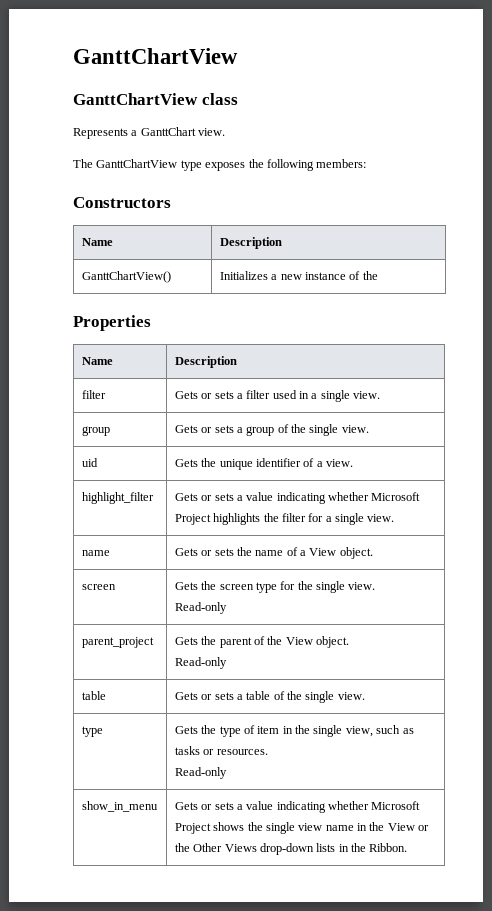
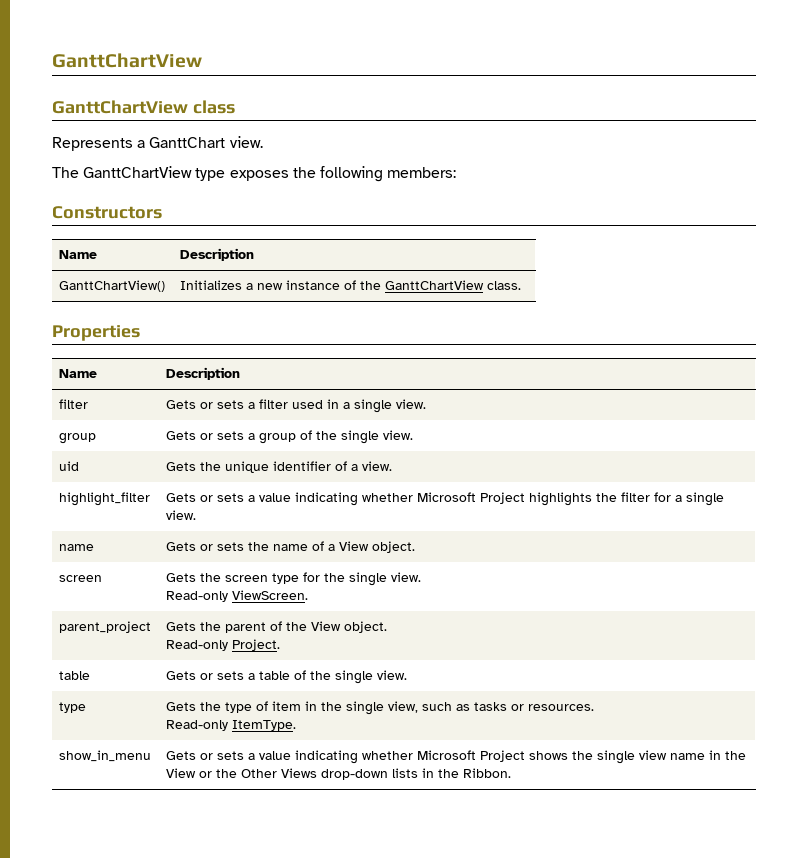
(378, 275) none -> [385,280,522,290] GanttChartView class.
(227, 608) none -> [232,590,309,600] ViewScreen.
(227, 663) none -> [232,639,281,651] Project.
(227, 773) none -> [232,720,297,731] ItemType.

